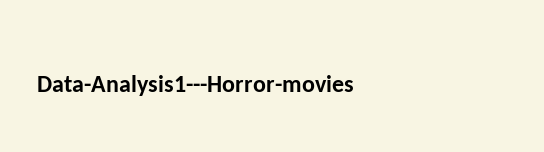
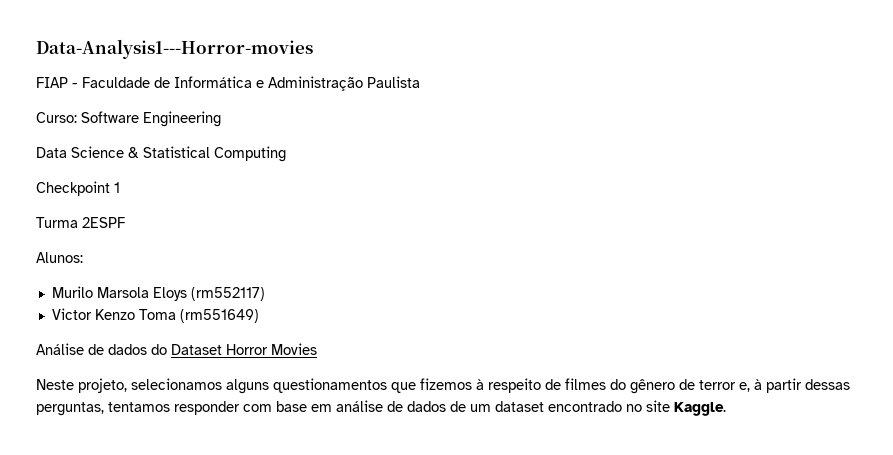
(354, 85) none -> [36,76,420,91] [36,111,221,127] [36,146,286,162] [36,181,120,196] [36,217,125,228] [36,252,83,263] [51,286,265,301] [51,308,259,323] [36,343,317,355] [36,378,850,394] [36,400,726,416] // FIAP - Faculdade de Informática e Administração Paulista // Curso: Software Engineering // Data Science & Statistical Computing // Checkpoint 1 // Turma 2ESPF // Alunos: // Murilo Marsola Eloys (rm552117) // Victor Kenzo Toma (rm551649) // Análise de dados do Dataset Horror Movies // Neste projeto, selecionamos alguns questionamentos que fizemos à respeito de filmes do gênero de terror e, à partir dessas perguntas, tentamos responder com base em análise de dados de um dataset encontrado no site Kaggle.

